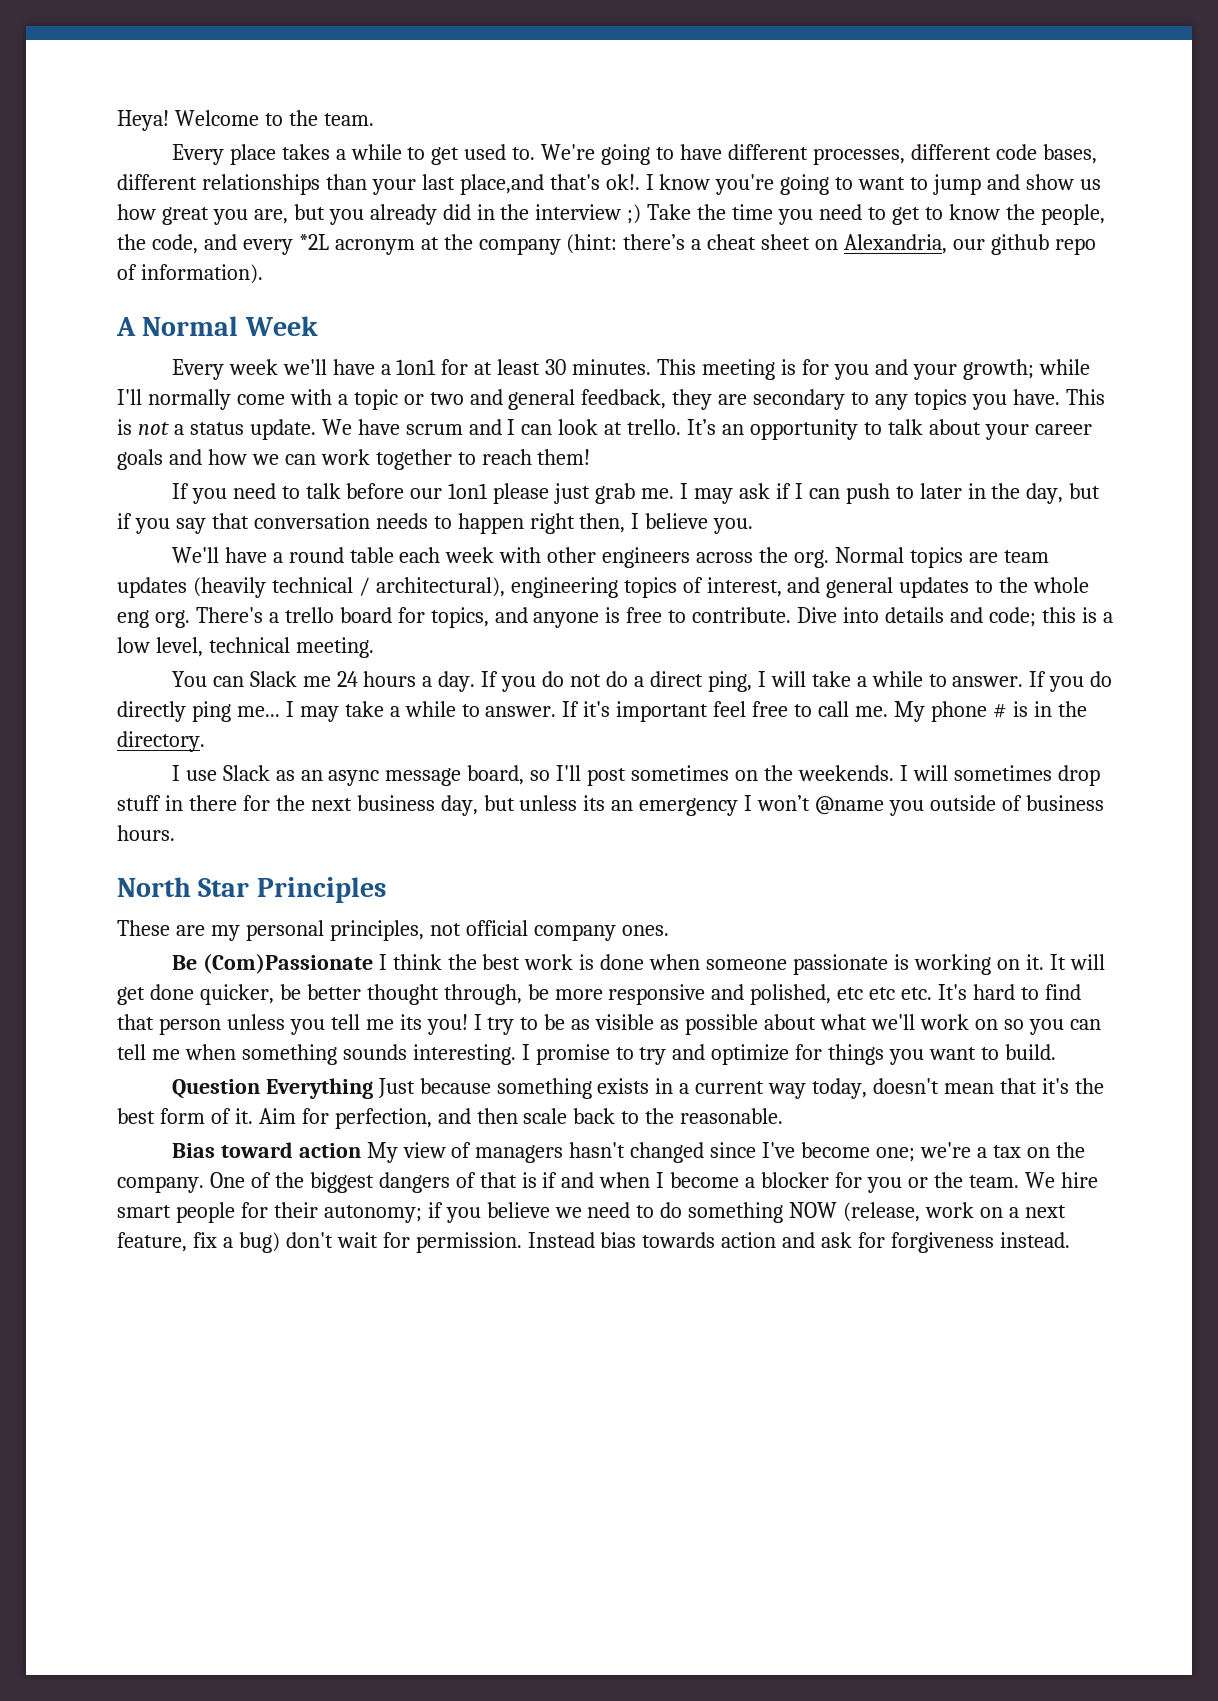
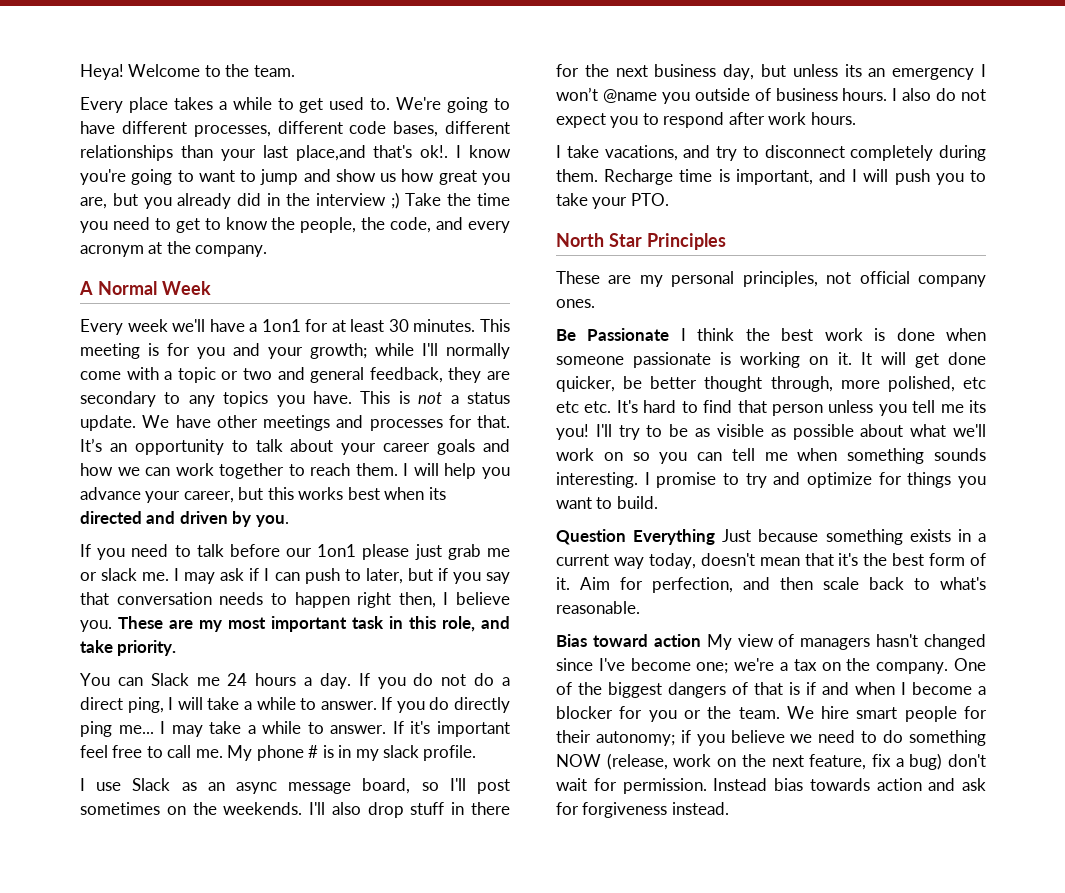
[298,234,329,250] *2L -> (511, 227) none
[478,234,1096,255] [117,264,263,284] company (hint: there’s a cheat sheet on Alexandria, our github repo of information). -> [195,245,268,257] company.
[405,419,682,435] scrum and I can look at trello. -> [216,415,510,431] other meetings and processes for that.
[537,449,591,465] them! -> [355,463,511,479] [80,487,446,503] [80,511,289,527] them. I will help you advance your career, but this works best when its directed and driven by you.
(636, 493) none -> [487,548,511,557] [80,568,138,581] me or slack
[919,483,1064,504] later in the day, -> [365,568,403,584] later,
[171,547,1049,568] [117,577,1090,598] [117,607,1113,628] [117,637,374,658] // We'll have a round table each week with other engineers across the org. Normal topics are team updates (heavily technical / architectural), engineering topics of interest, and general updates to the whole eng org. There's a trello board for topics, and anyone is free to contribute. Dive into details and code; this is a low level, technical meeting. -> [118,616,510,632] [80,640,177,656] These are my most important task in this role, and take priority.
[1057,701,1087,717] [117,731,205,752] the directory. -> [355,745,477,761] my slack profile.
[899,765,1052,781] I will sometimes -> [309,802,361,815] I'll also
(175, 833) none -> [892,88,986,101] [556,112,856,128] [556,145,986,161] [556,169,986,185] [556,193,669,209] I also do not expect you to respond after work hours. // I take vacations, and try to disconnect completely during them. Recharge time is important, and I will push you to take your PTO.
[202,953,373,974] (Com)Passionate -> [587,328,670,341] Passionate
[527,984,745,1005] be more responsive and -> [840,380,880,389] more
[473,1014,482,1030] I -> [595,424,612,437] I'll
[645,1108,675,1124] the -> [940,577,986,590] what's
[1008,1207,1019,1218] a -> [741,754,766,767] the

